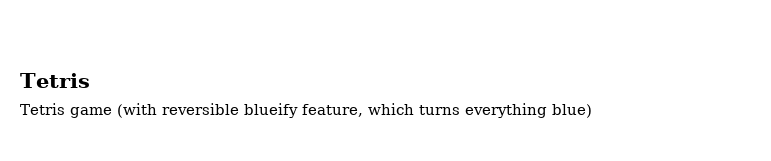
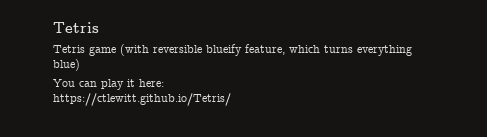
(592, 111) none -> [53,79,164,90] [53,93,231,106] // You can play it here: // https://ctlewitt.github.io/Tetris/

